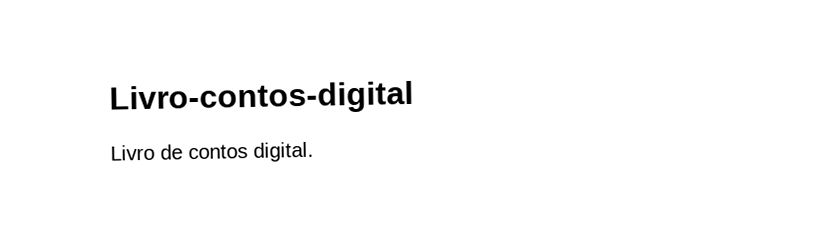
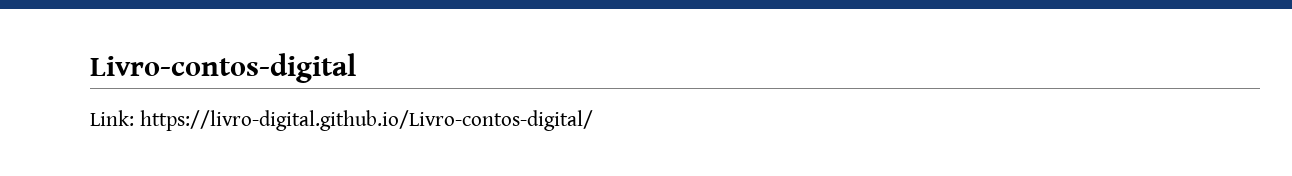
[110,141,314,162] Livro de contos digital. -> [90,110,593,131] Link: https://livro-digital.github.io/Livro-contos-digital/

